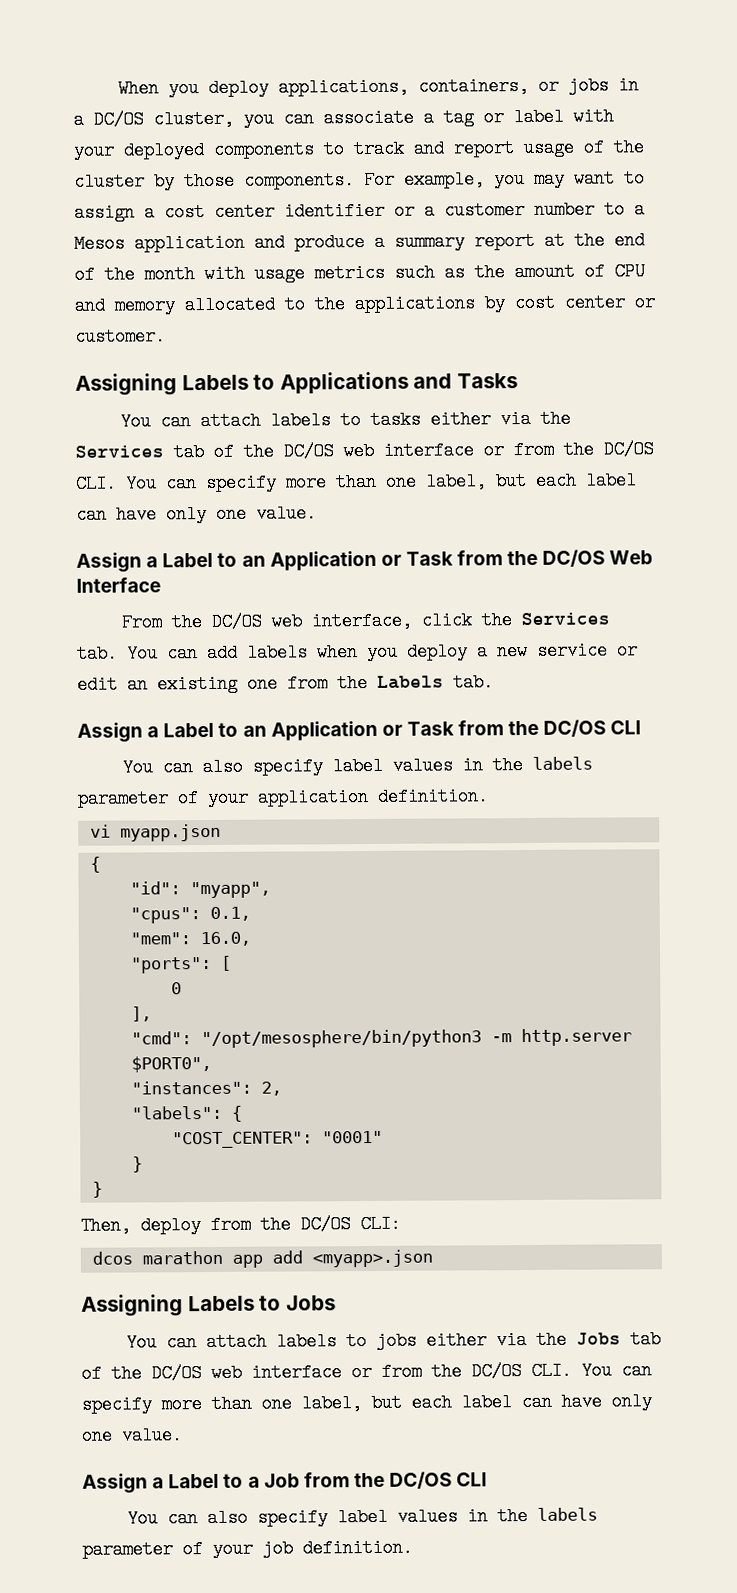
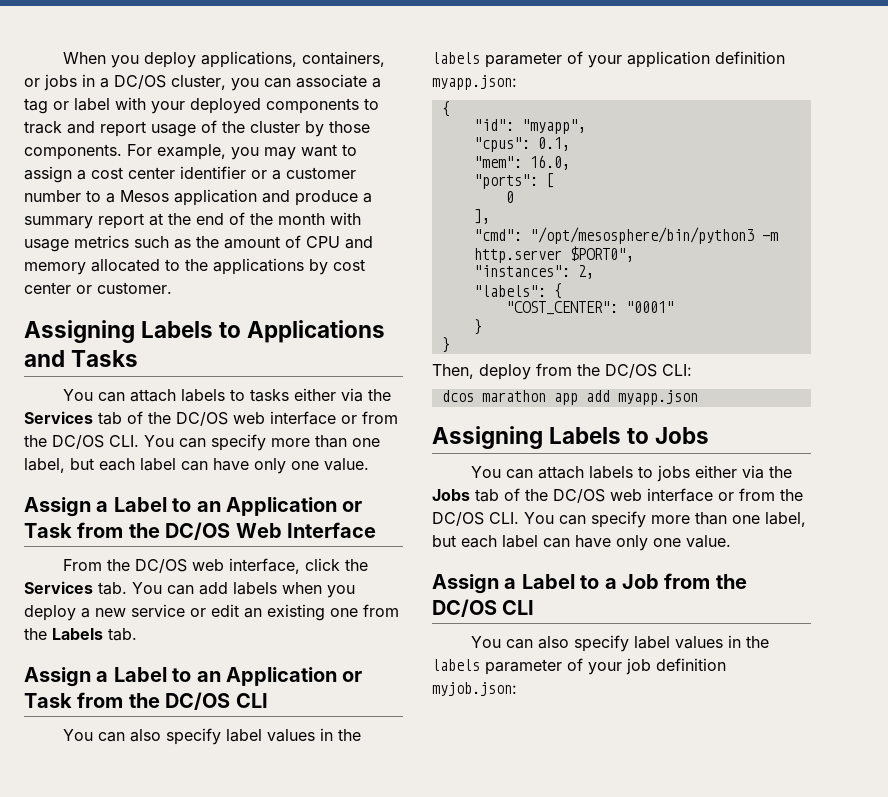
[377,787,489,806] [89,823,221,842] definition. // vi myapp.json -> [715,51,785,64] [432,75,517,90] definition myapp.json:
[311,1249,433,1268] <myapp>.json -> [617,390,698,405] myapp.json
[302,1538,413,1558] definition. -> [656,658,726,671] [432,682,517,696] definition myjob.json:

